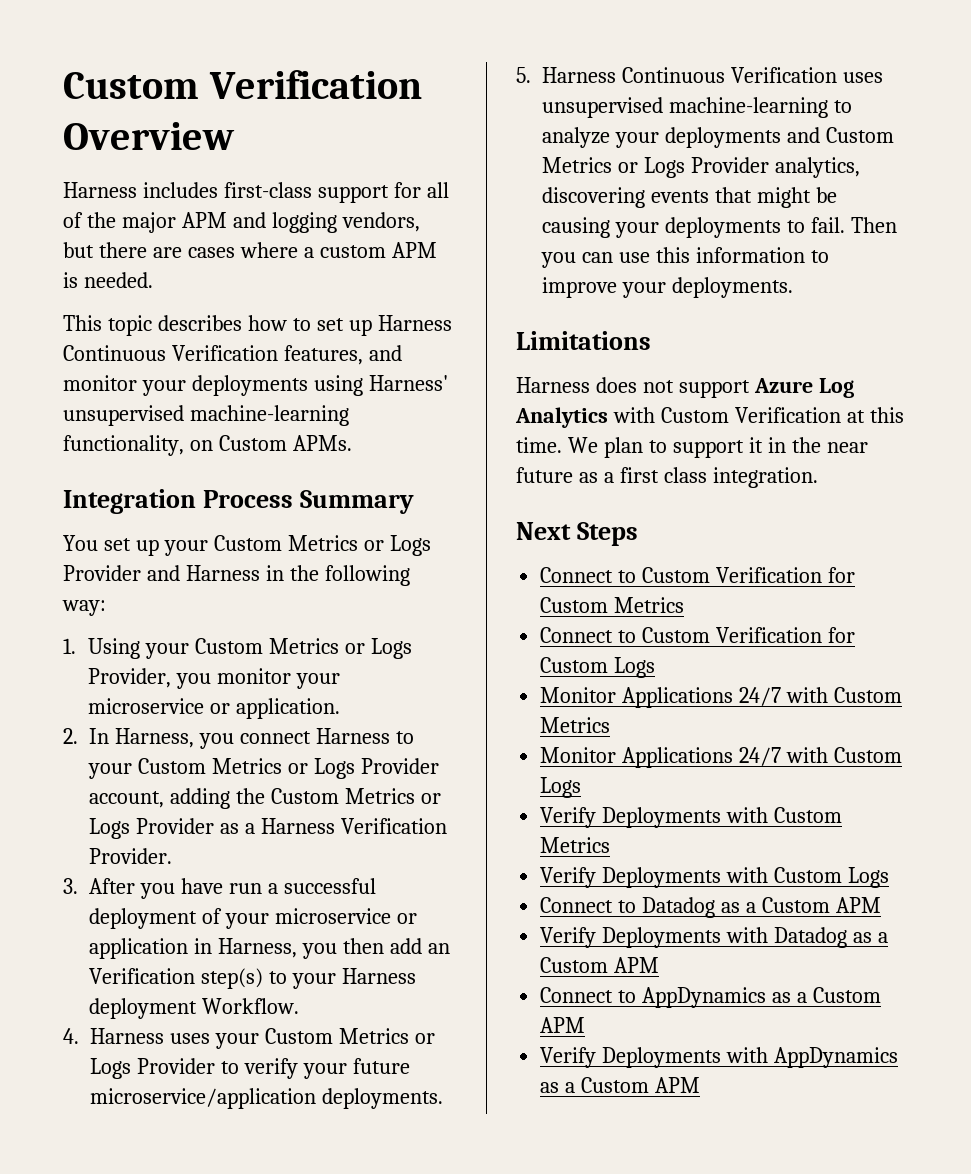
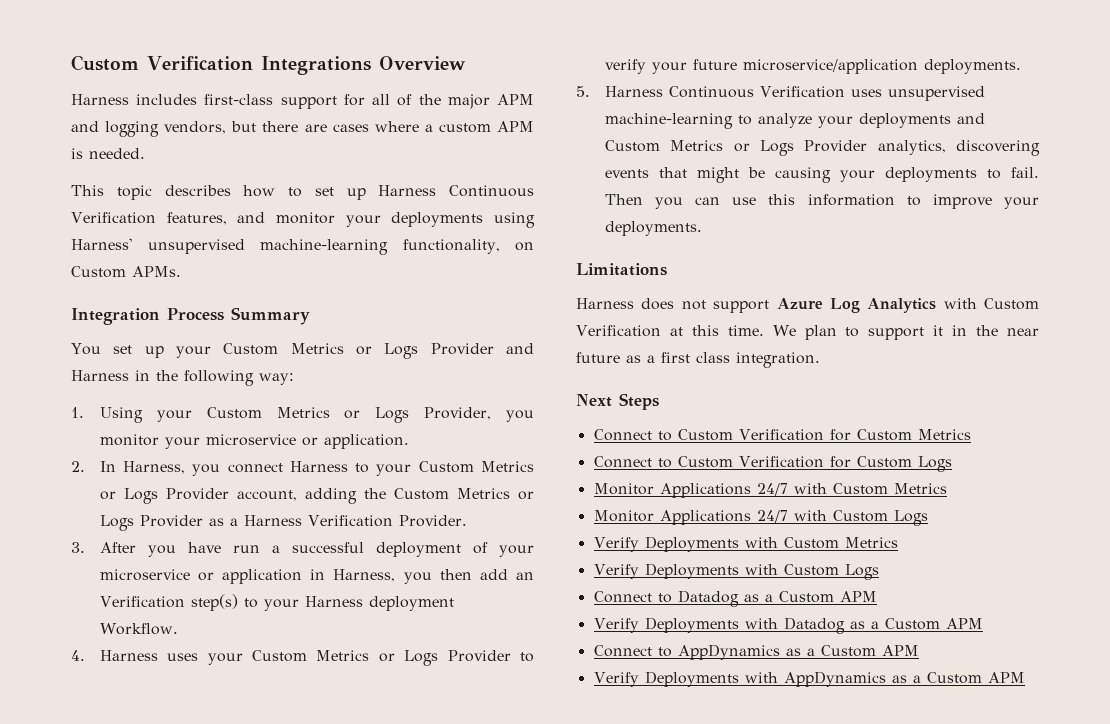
[63,70,422,99] Custom Verification -> [71,55,371,75] Custom Verification Integrations

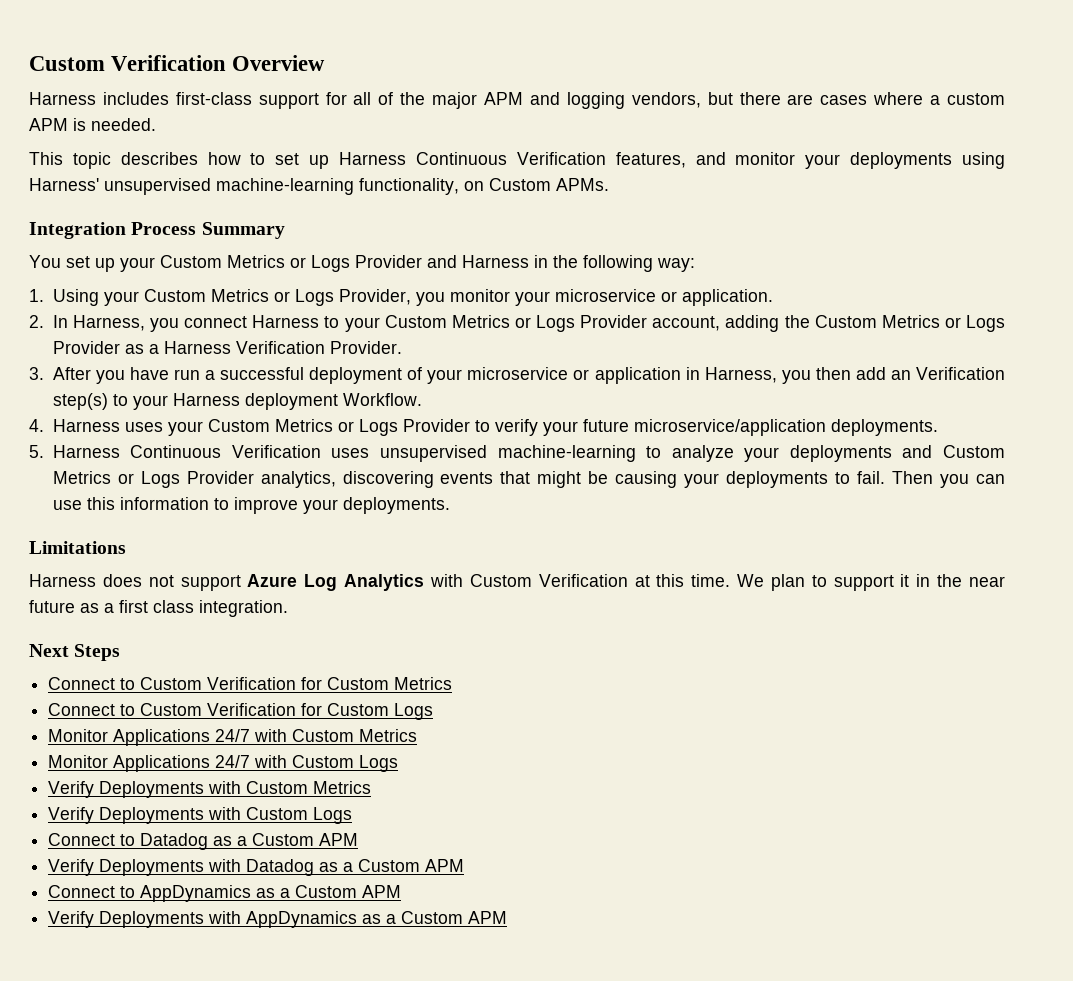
[71,55,371,75] Custom Verification Integrations -> [29,55,227,71] Custom Verification

